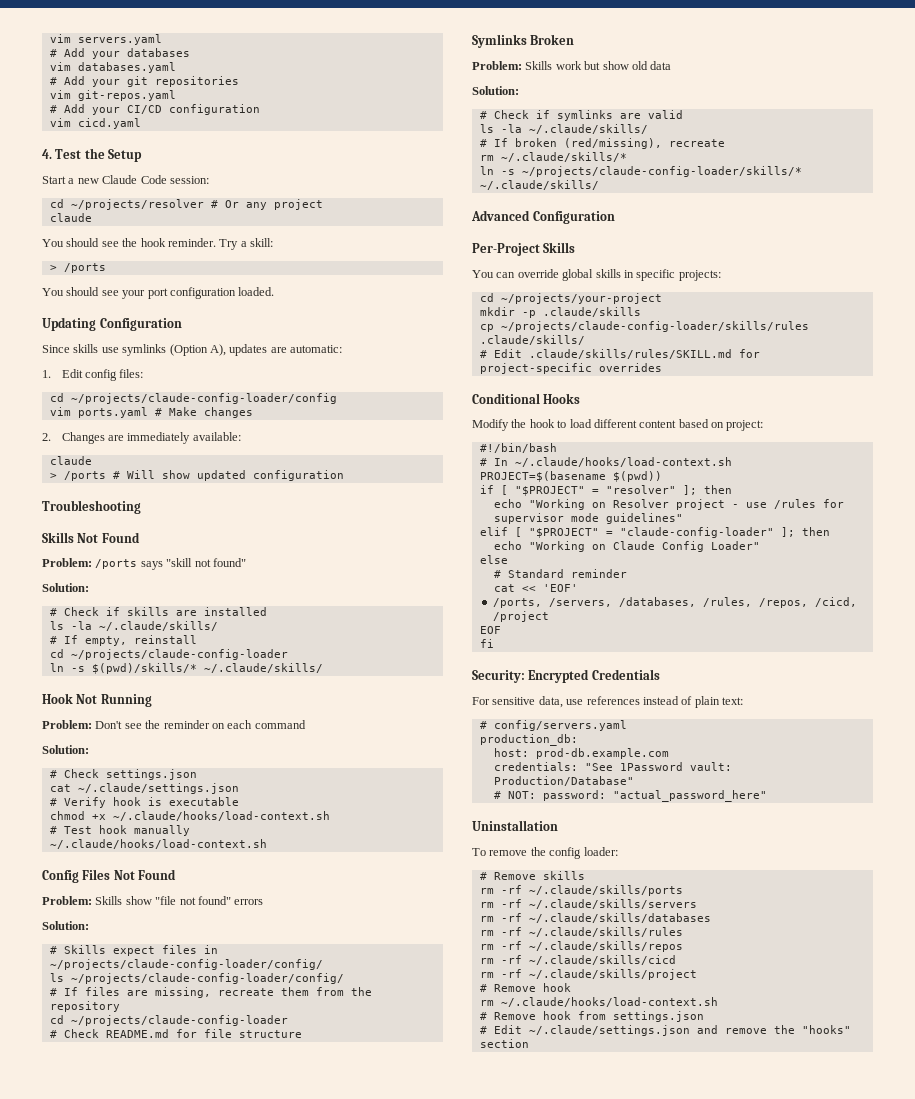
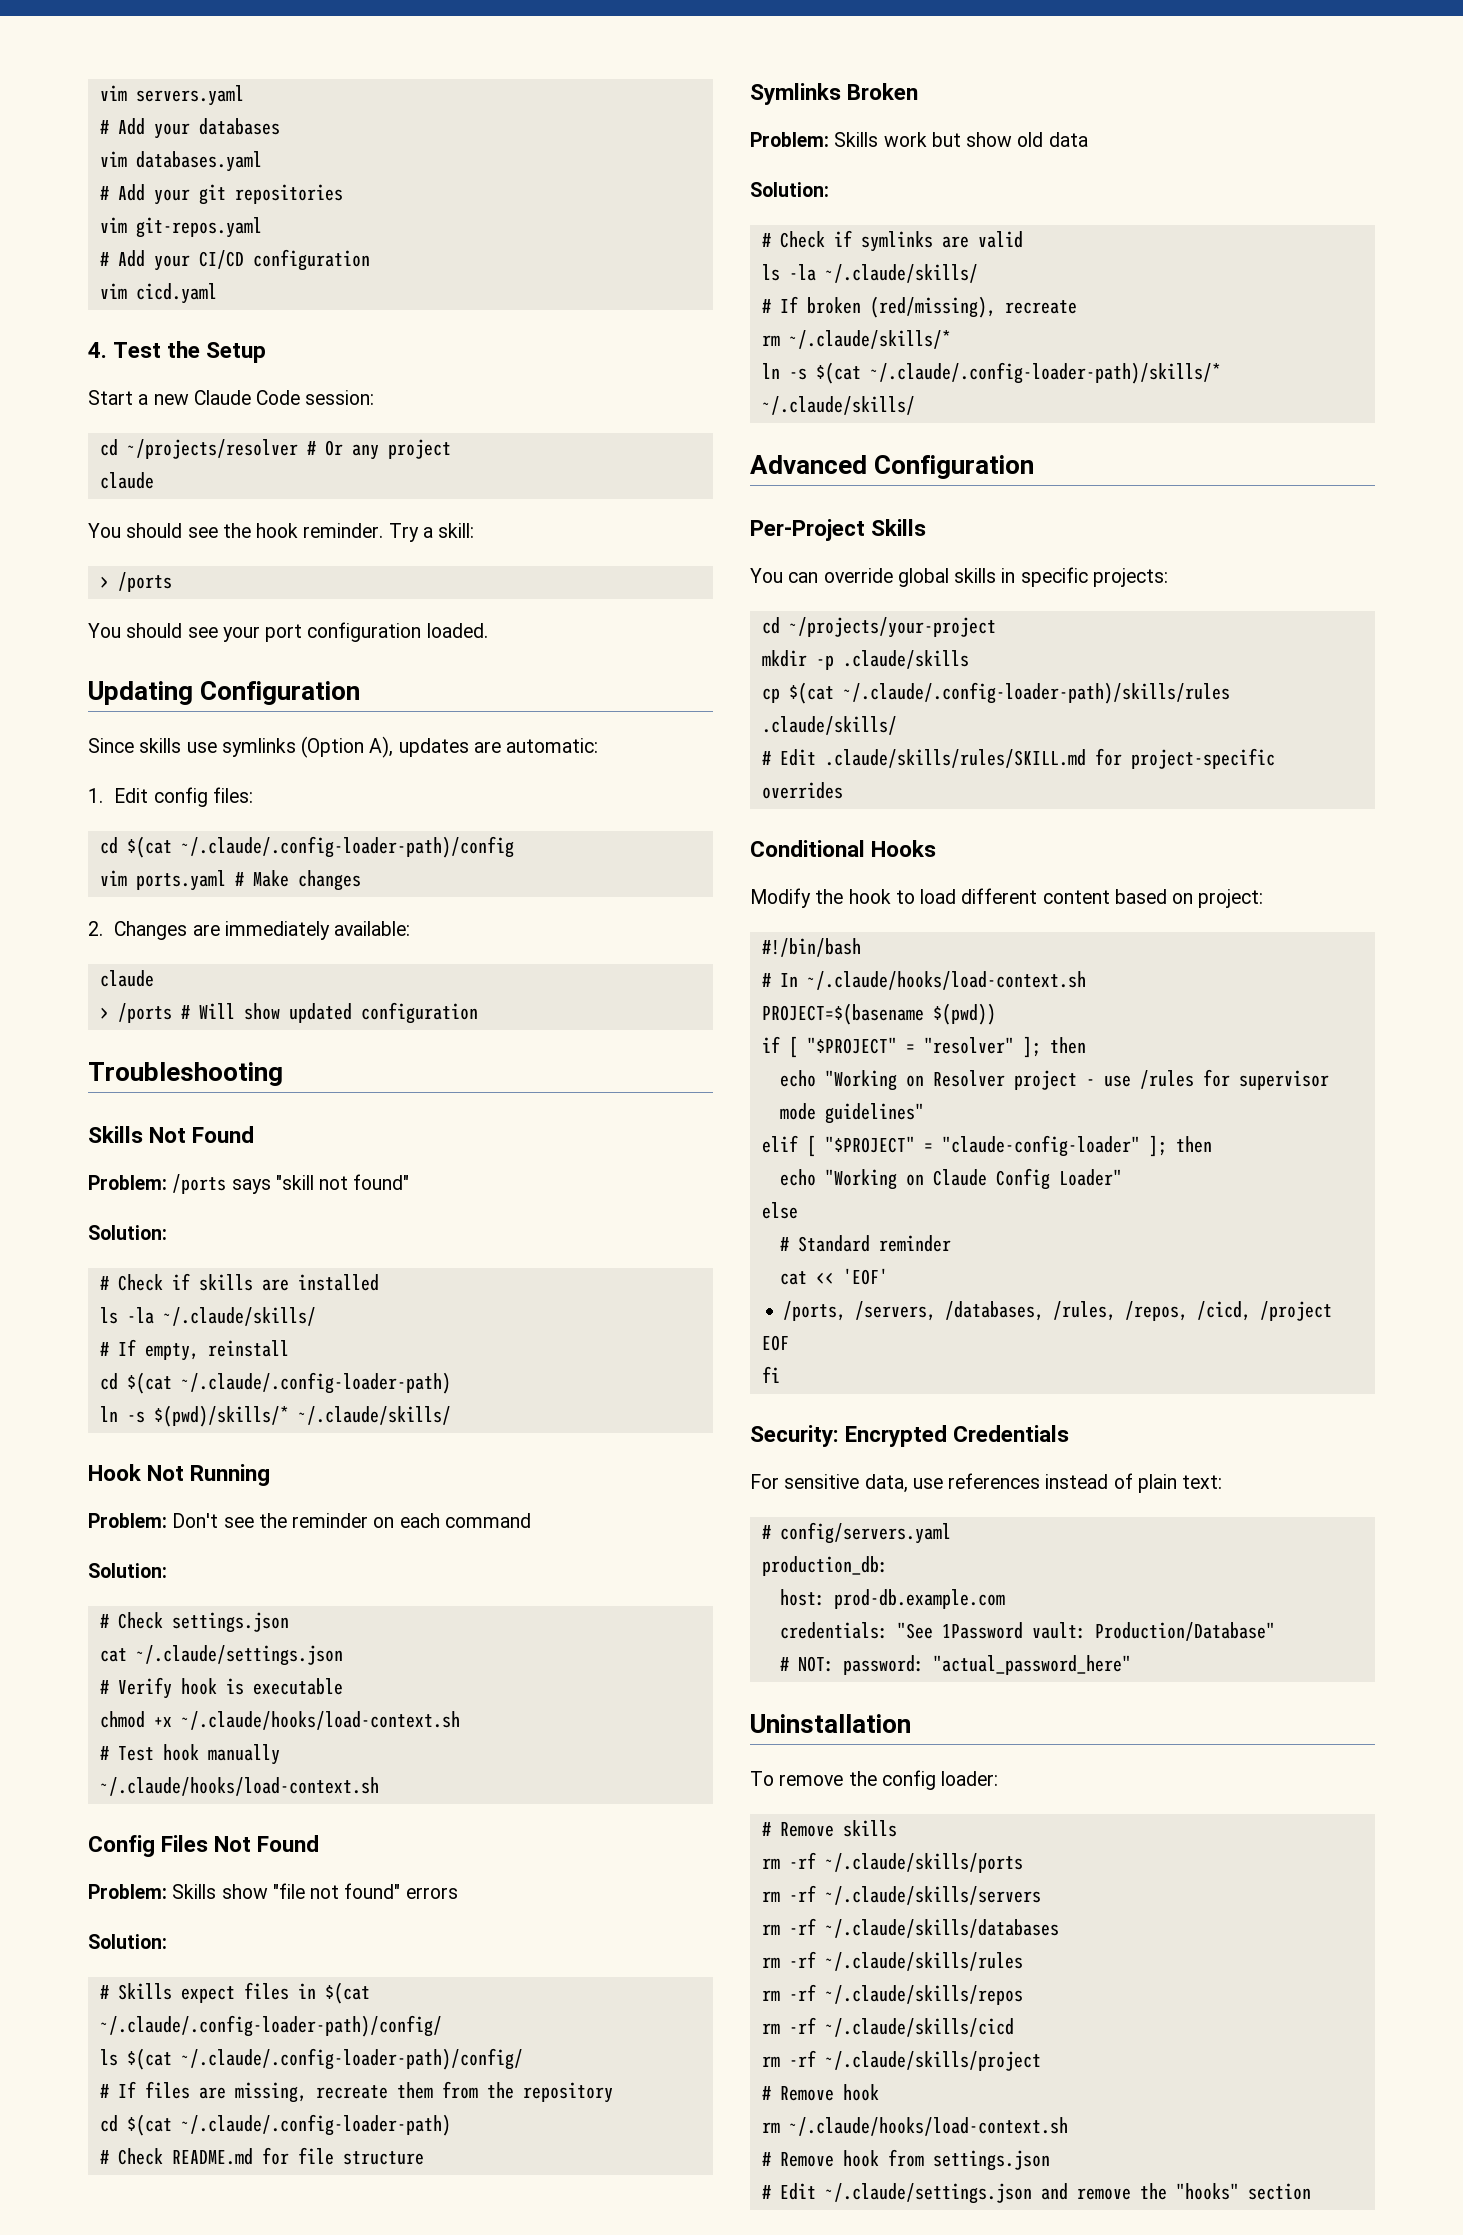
[70,393,337,404] ~/projects/claude-config-loader/config -> [126,836,514,858] $(cat ~/.claude/.config-loader-path)/config
[70,649,288,660] ~/projects/claude-config-loader -> [126,1372,451,1394] $(cat ~/.claude/.config-loader-path)
[49,959,323,970] [49,973,344,984] ~/projects/claude-config-loader/config/ // ls ~/projects/claude-config-loader/config/ -> [324,1982,370,2004] [99,2015,442,2037] [99,2048,523,2070] $(cat ~/.claude/.config-loader-path)/config/ // ls $(cat ~/.claude/.config-loader-path)/config/
[70,1015,288,1026] ~/projects/claude-config-loader -> [126,2114,451,2136] $(cat ~/.claude/.config-loader-path)
[521,166,802,177] ~/projects/claude-config-loader/skills/* -> [815,362,1221,384] $(cat ~/.claude/.config-loader-path)/skills/*
[500,321,809,332] ~/projects/claude-config-loader/skills/rules -> [788,682,1230,704] $(cat ~/.claude/.config-loader-path)/skills/rules

